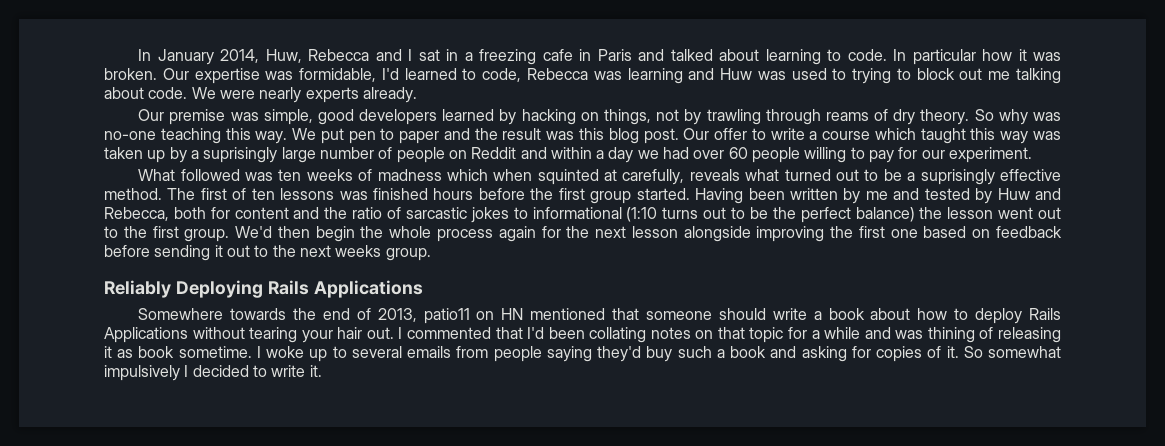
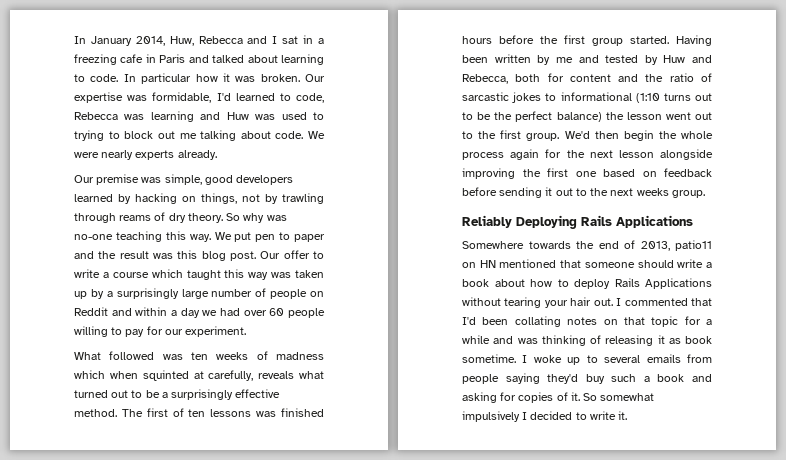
[203,147,278,163] suprisingly -> [116,288,179,299] surprisingly
[920,169,995,185] suprisingly -> [171,389,234,400] surprisingly
[927,327,975,343] thining -> [541,335,586,346] thinking

